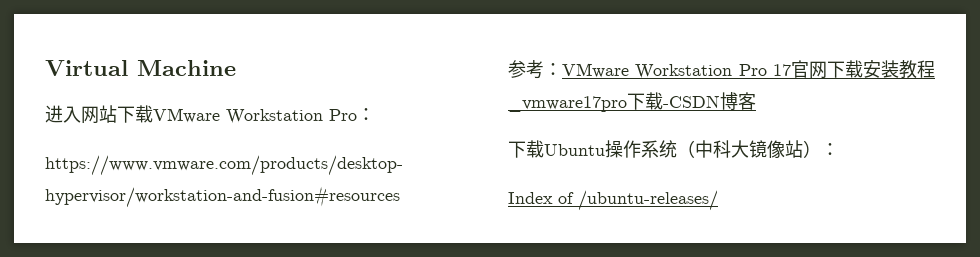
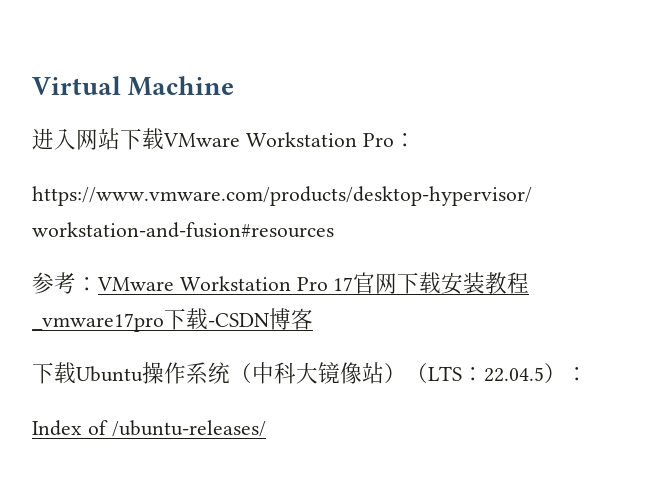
(821, 149) none -> [406,363,566,384] （LTS：22.04.5）

